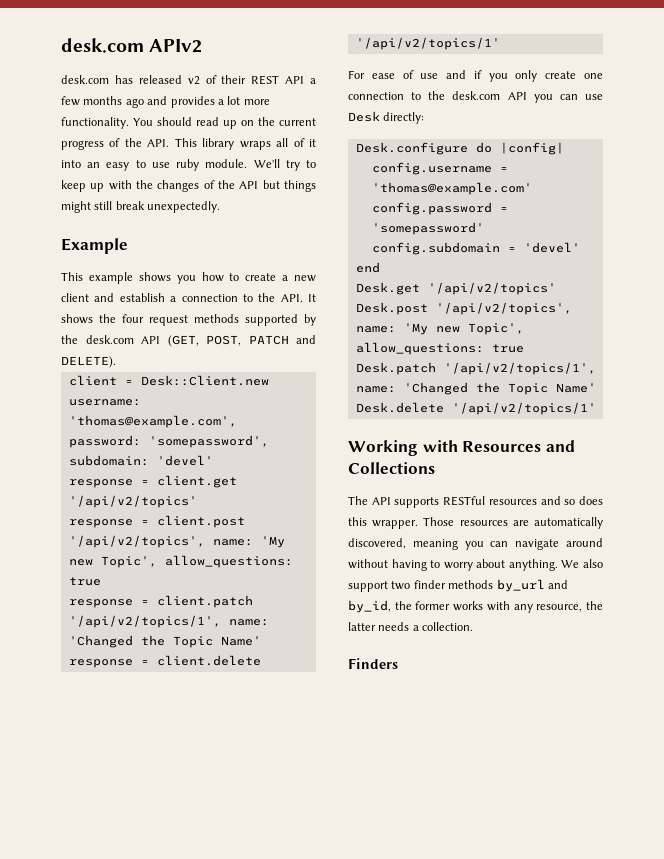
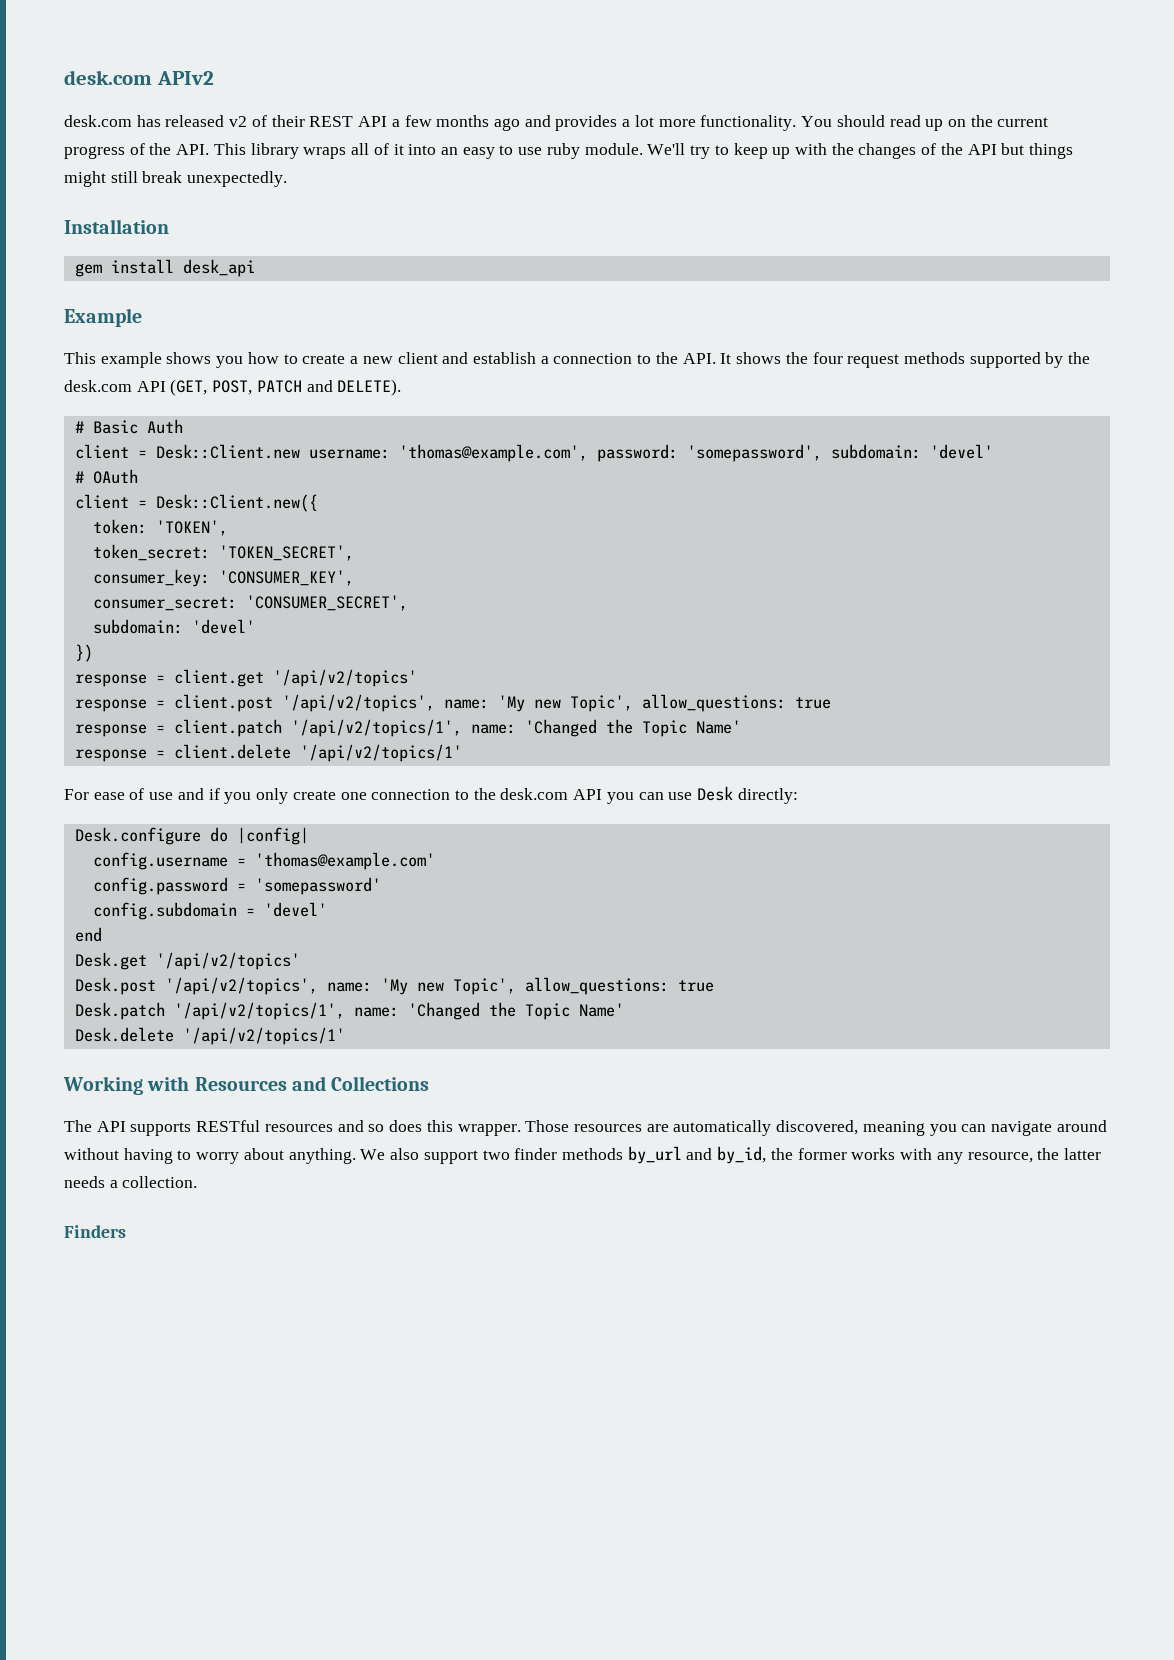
(221, 207) none -> [64,219,169,234] [74,259,255,277] // Installation // gem install desk_api
(116, 362) none -> [74,419,183,434] // # Basic Auth
(213, 460) none -> [74,469,138,484] [74,494,318,512] [92,519,228,536] [92,544,354,561] [92,569,354,587] [92,595,408,611] [92,619,255,634] [74,644,93,662] // # OAuth // client = Desk::Client.new({ // token: 'TOKEN', // token_secret: 'TOKEN_SECRET', // consumer_key: 'CONSUMER_KEY', // consumer_secret: 'CONSUMER_SECRET', // subdomain: 'devel' // })

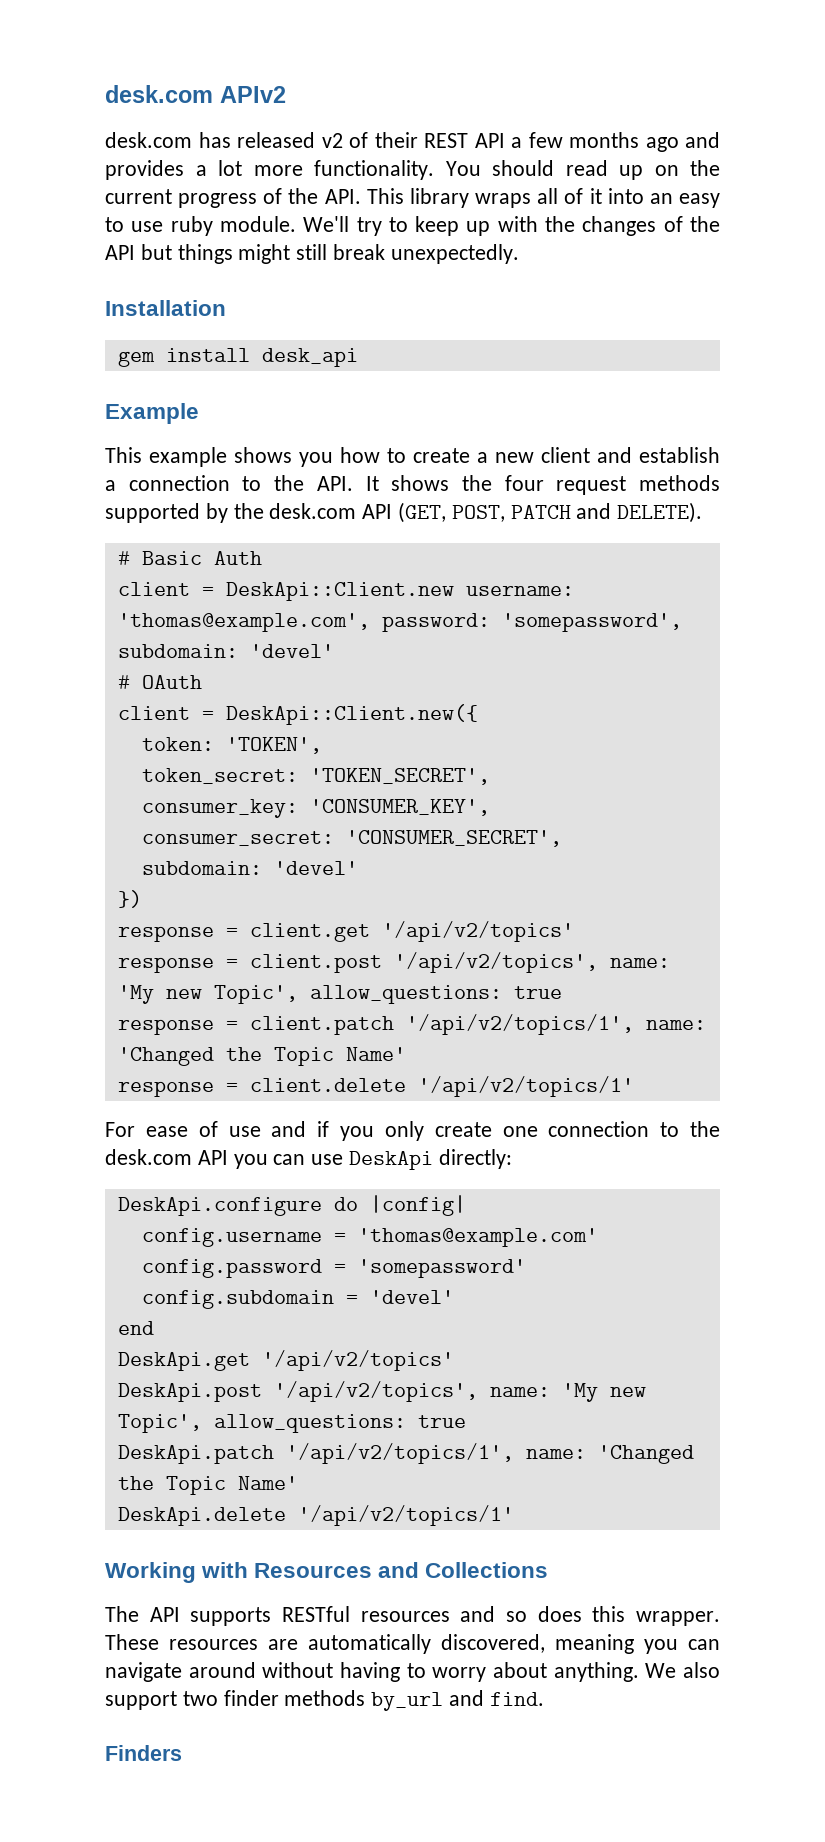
[155,444,300,459] Desk::Client.new -> [225,582,454,601] DeskApi::Client.new
[155,494,318,512] Desk::Client.new({ -> [225,704,478,725] DeskApi::Client.new({
[697,786,734,801] Desk -> [349,1151,434,1170] DeskApi
[74,827,201,845] Desk.configure -> [117,1197,322,1216] DeskApi.configure
[74,952,300,970] [74,977,714,995] [74,1002,624,1020] [74,1027,174,1042] Desk.get '/api/v2/topics' // Desk.post '/api/v2/topics', name: 'My new Topic', allow_questions: true // Desk.patch '/api/v2/topics/1', name: 'Changed the Topic Name' // Desk.delete -> [117,1350,454,1371] [117,1381,646,1402] [117,1414,466,1433] [117,1443,694,1464] [117,1476,298,1495] [117,1507,286,1526] DeskApi.get '/api/v2/topics' // DeskApi.post '/api/v2/topics', name: 'My new Topic', allow_questions: true // DeskApi.patch '/api/v2/topics/1', name: 'Changed the Topic Name' // DeskApi.delete
[525,1120,570,1132] Those -> [105,1634,159,1650] These
[717,1146,1101,1164] [64,1176,198,1188] by_id, the former works with any resource, the latter needs a collection. -> [489,1692,544,1706] find.

